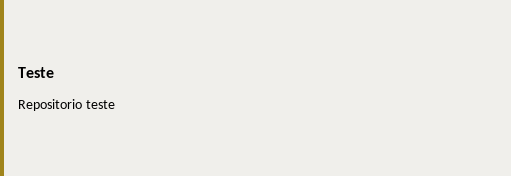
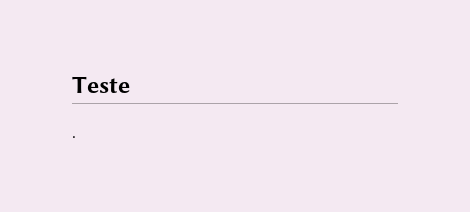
[18,99,115,111] Repositorio teste -> [72,136,76,138] .

